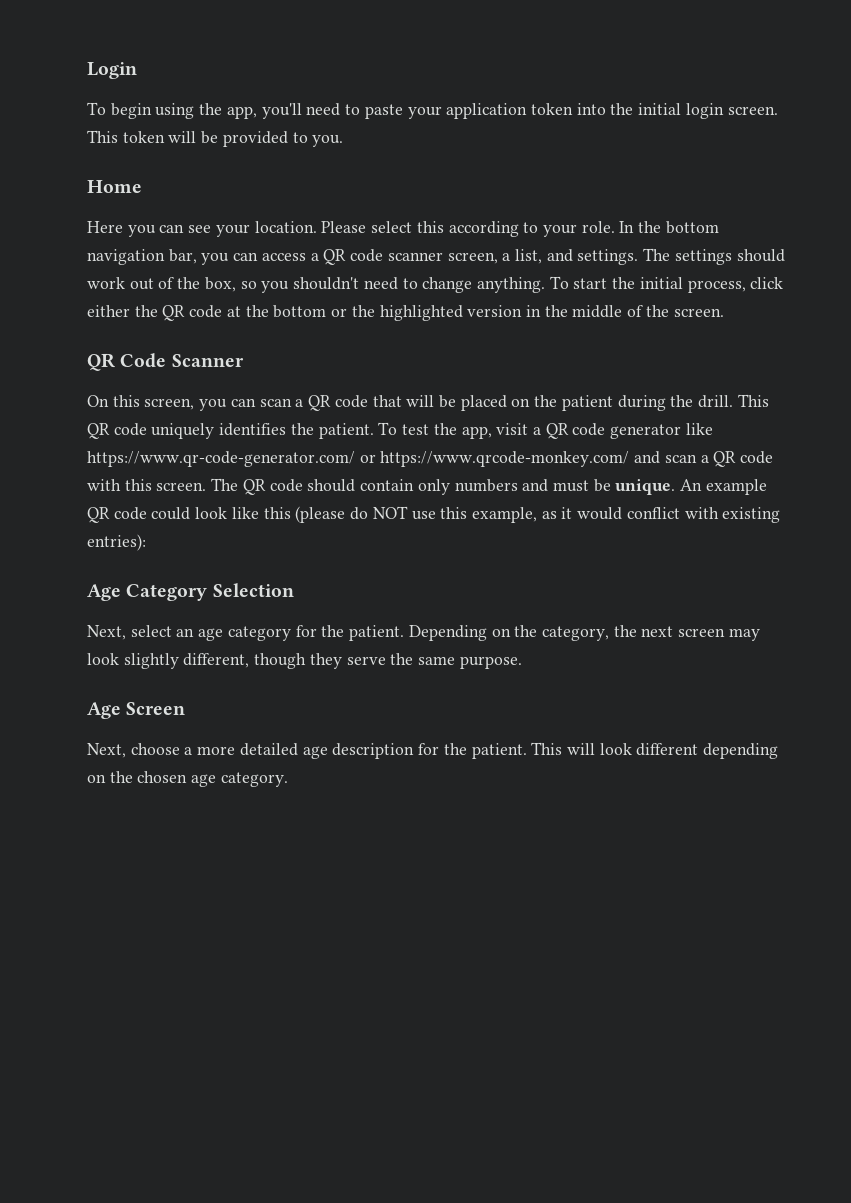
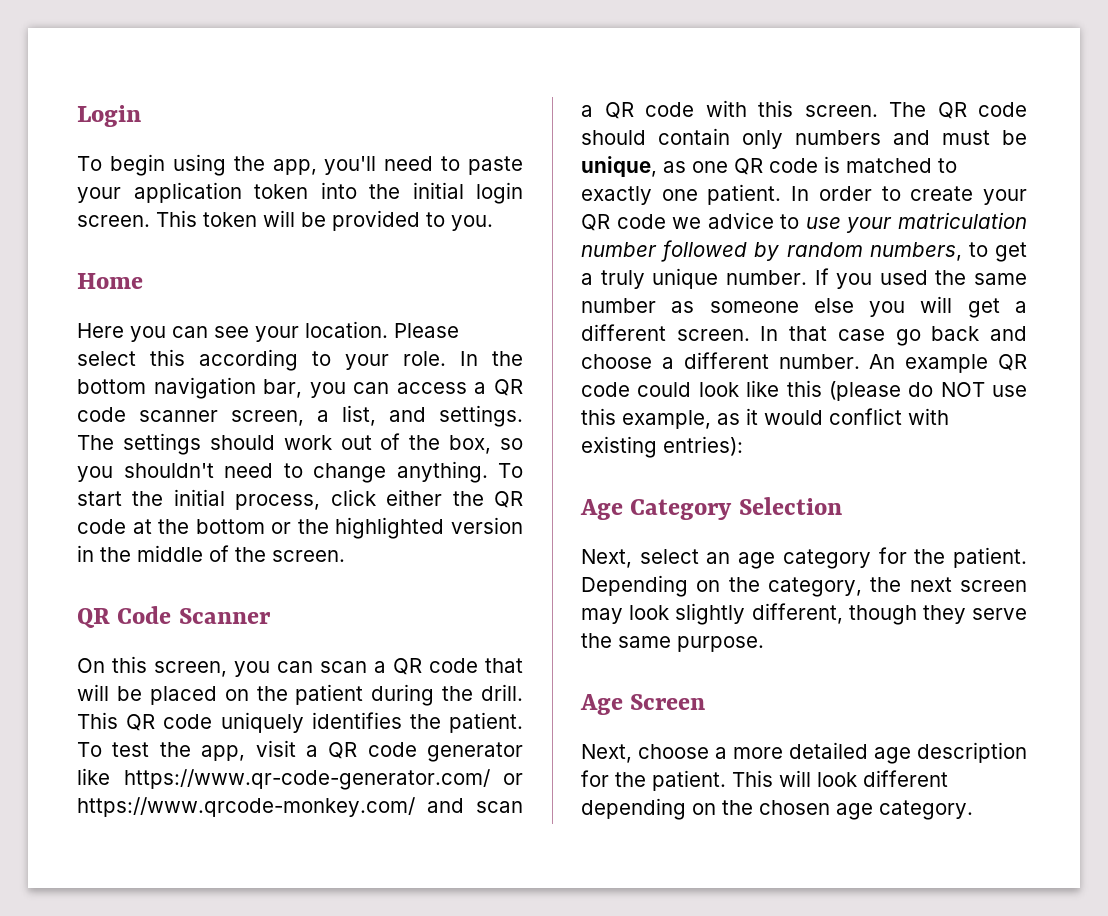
[615,479,676,495] unique. -> [581,156,957,177] [581,184,1027,205] [581,212,1027,233] [581,240,1027,262] [581,268,1027,289] [581,296,1027,318] [581,324,1027,346] [581,352,860,369] unique, as one QR code is matched to exactly one patient. In order to create your QR code we advice to use your matriculation number followed by random numbers, to get a truly unique number. If you used the same number as someone else you will get a different screen. In that case go back and choose a different number.

